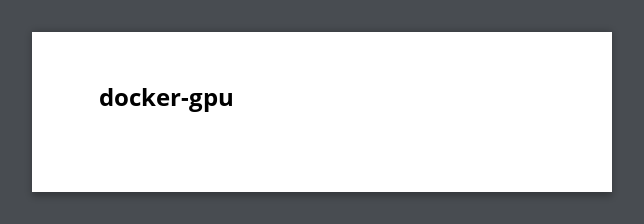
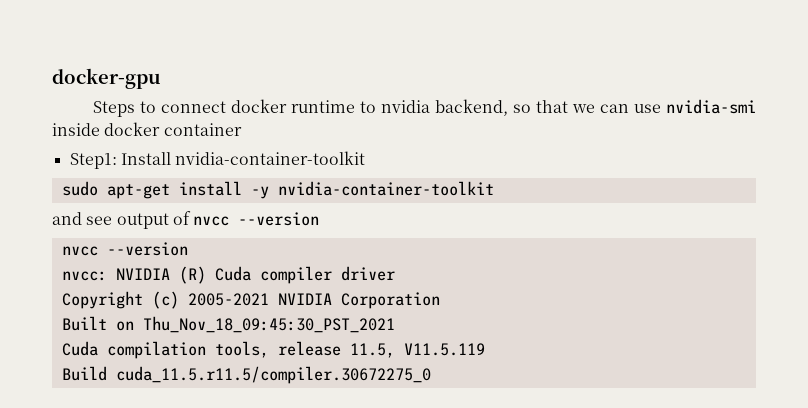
(234, 100) none -> [93,99,756,117] [52,122,242,136] [69,151,366,169] [61,181,494,199] [52,211,320,229] [61,242,188,256] [61,266,395,284] [61,291,440,309] [61,316,395,333] [61,341,485,359] [61,366,431,384] // Steps to connect docker runtime to nvidia backend, so that we can use nvidia-smi inside docker container // Step1: Install nvidia-container-toolkit // sudo apt-get install -y nvidia-container-toolkit // and see output of nvcc --version // nvcc --version // nvcc: NVIDIA (R) Cuda compiler driver // Copyright (c) 2005-2021 NVIDIA Corporation // Built on Thu_Nov_18_09:45:30_PST_2021 // Cuda compilation tools, release 11.5, V11.5.119 // Build cuda_11.5.r11.5/compiler.30672275_0

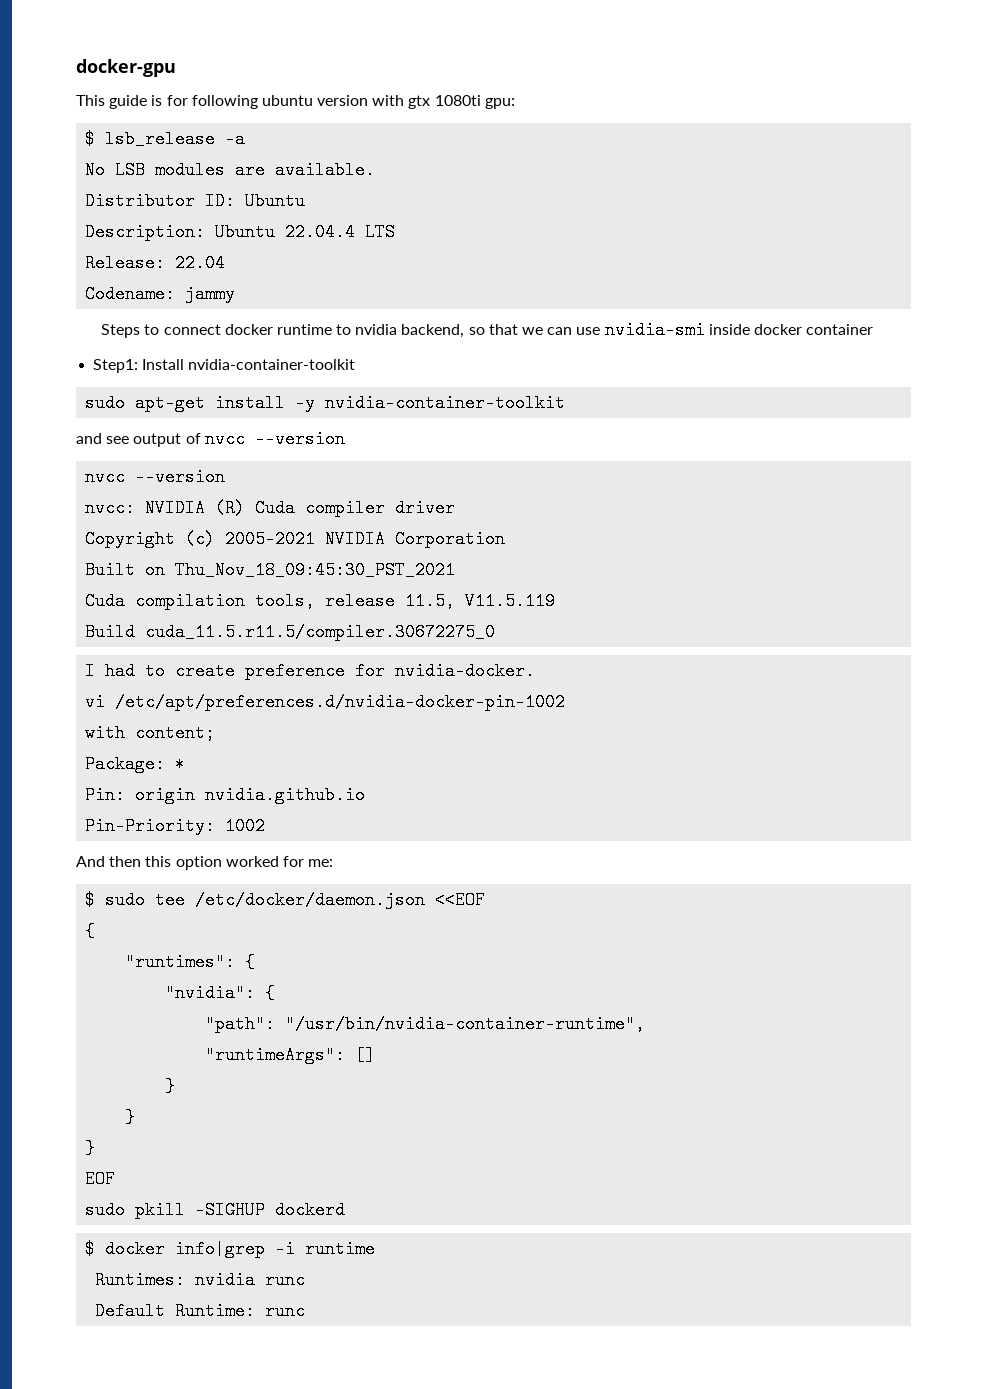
(161, 78) none -> [76,95,515,109] [85,130,246,148] [85,161,376,179] [85,192,306,210] [85,223,396,241] [85,254,226,272] [85,285,236,303] // This guide is for following ubuntu version with gtx 1080ti gpu: // $ lsb_release -a // No LSB modules are available. // Distributor ID: Ubuntu // Description: Ubuntu 22.04.4 LTS // Release: 22.04 // Codename: jammy
(431, 375) none -> [85,662,536,680] [85,693,566,711] [85,724,216,742] [85,755,186,773] [85,786,366,804] [85,817,266,835] [76,856,334,870] [85,891,486,909] [85,922,96,940] [125,953,256,971] [165,984,276,1002] [205,1015,646,1033] [205,1046,376,1064] [165,1077,176,1095] [125,1108,136,1126] [85,1139,96,1157] [85,1170,116,1188] [85,1201,346,1219] [85,1240,376,1258] [95,1271,306,1289] [95,1302,306,1320] // I had to create preference for nvidia-docker. // vi /etc/apt/preferences.d/nvidia-docker-pin-1002 // with content; // Package: * // Pin: origin nvidia.github.io // Pin-Priority: 1002 // And then this option worked for me: // $ sudo tee /etc/docker/daemon.json <<EOF // { // "runtimes": { // "nvidia": { // "path": "/usr/bin/nvidia-container-runtime", // "runtimeArgs": [] // } // } // } // EOF // sudo pkill -SIGHUP dockerd // $ docker info|grep -i runtime // Runtimes: nvidia runc // Default Runtime: runc

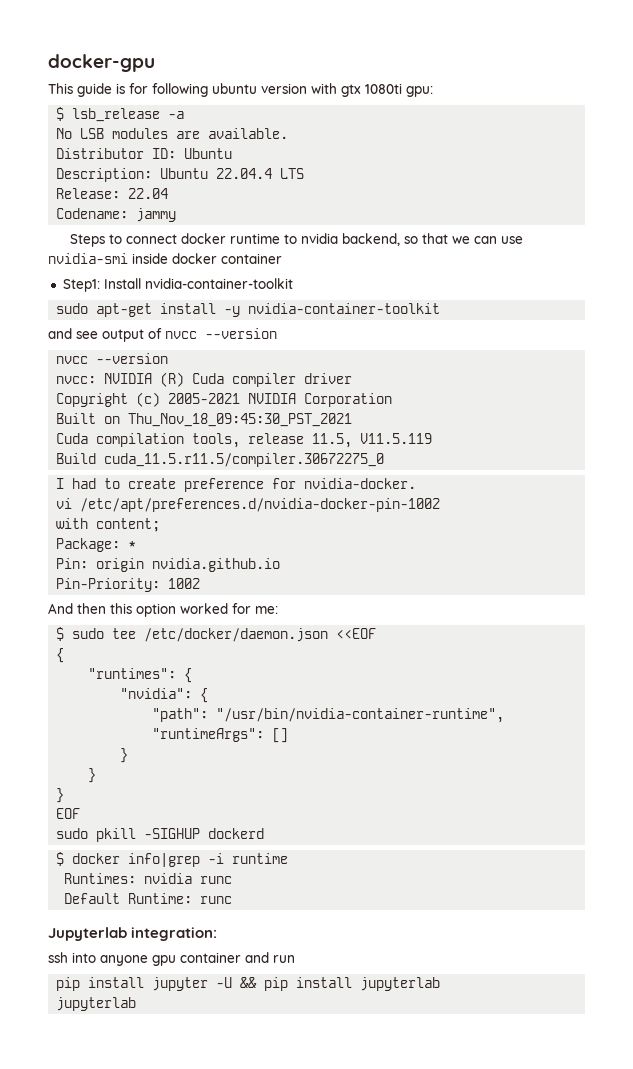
(306, 1311) none -> [48,927,218,941] [48,952,295,966] [56,977,441,991] [56,997,137,1011] // Jupyterlab integration: // ssh into anyone gpu container and run // pip install jupyter -U && pip install jupyterlab // jupyterlab

